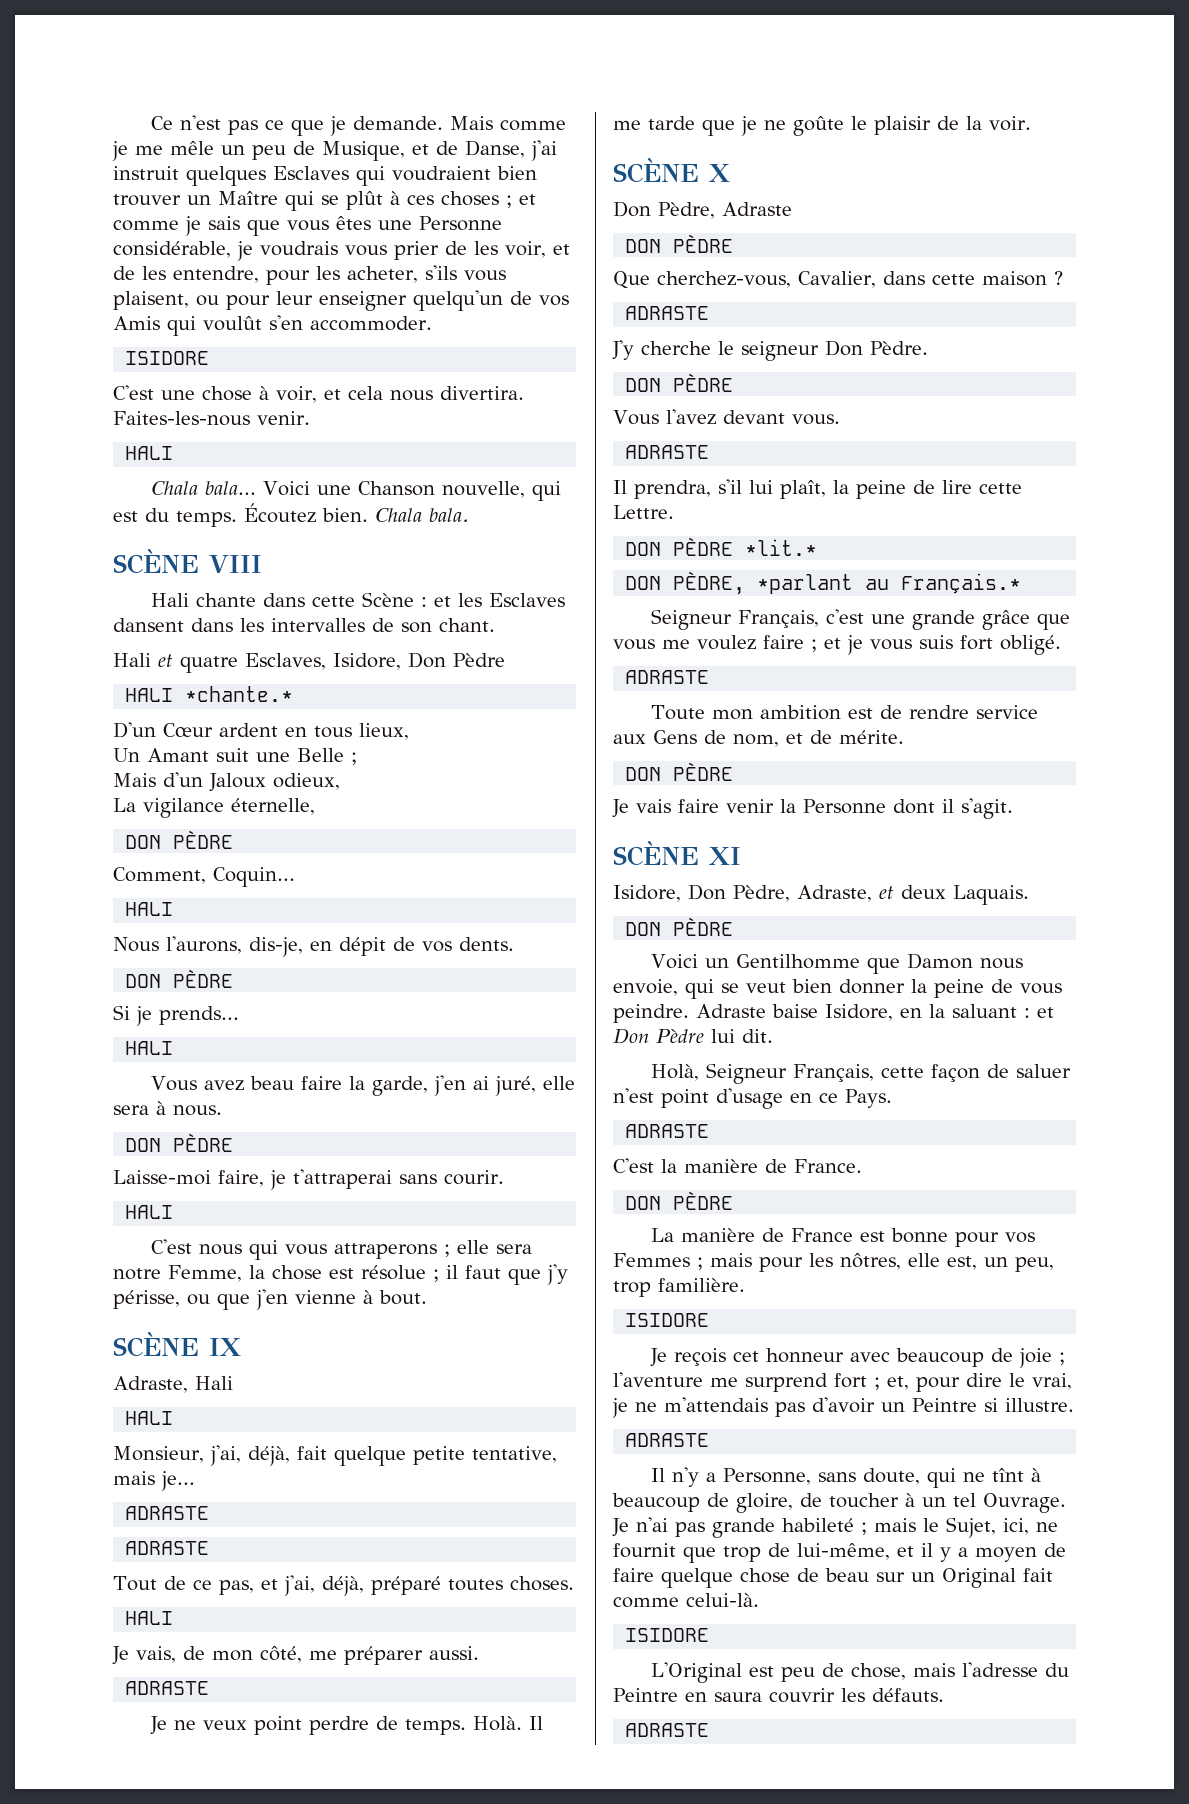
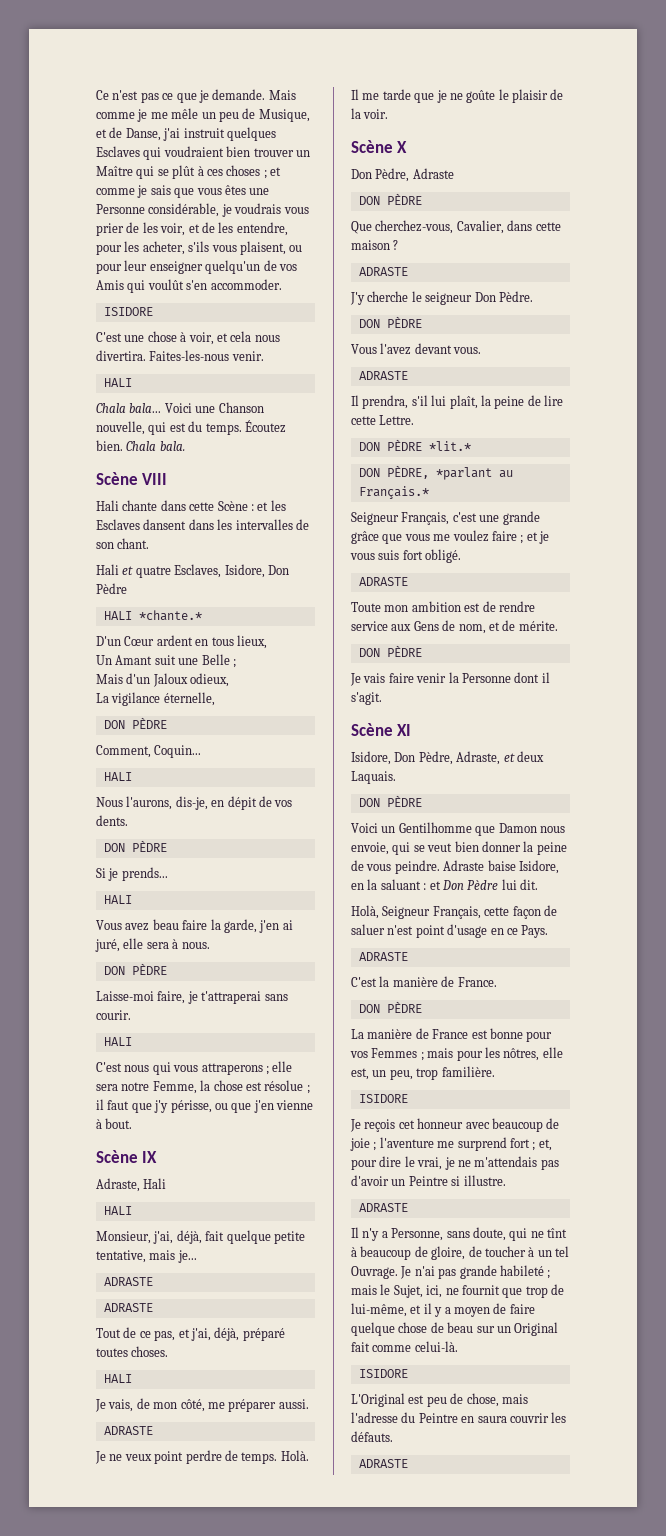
[113,549,199,574] SCÈNE -> [96,472,138,485] Scène
[113,1332,199,1357] SCÈNE -> [96,1150,138,1163] Scène
[613,158,699,183] SCÈNE -> [351,140,393,153] Scène
[613,841,699,866] SCÈNE -> [351,723,393,736] Scène

